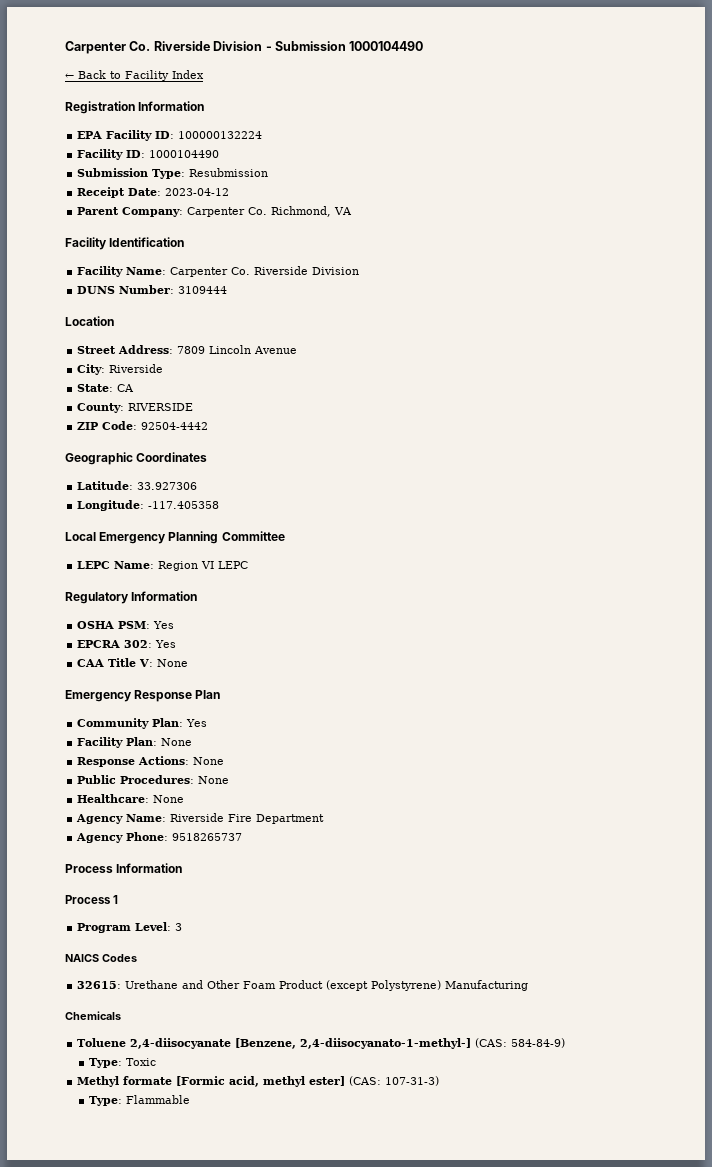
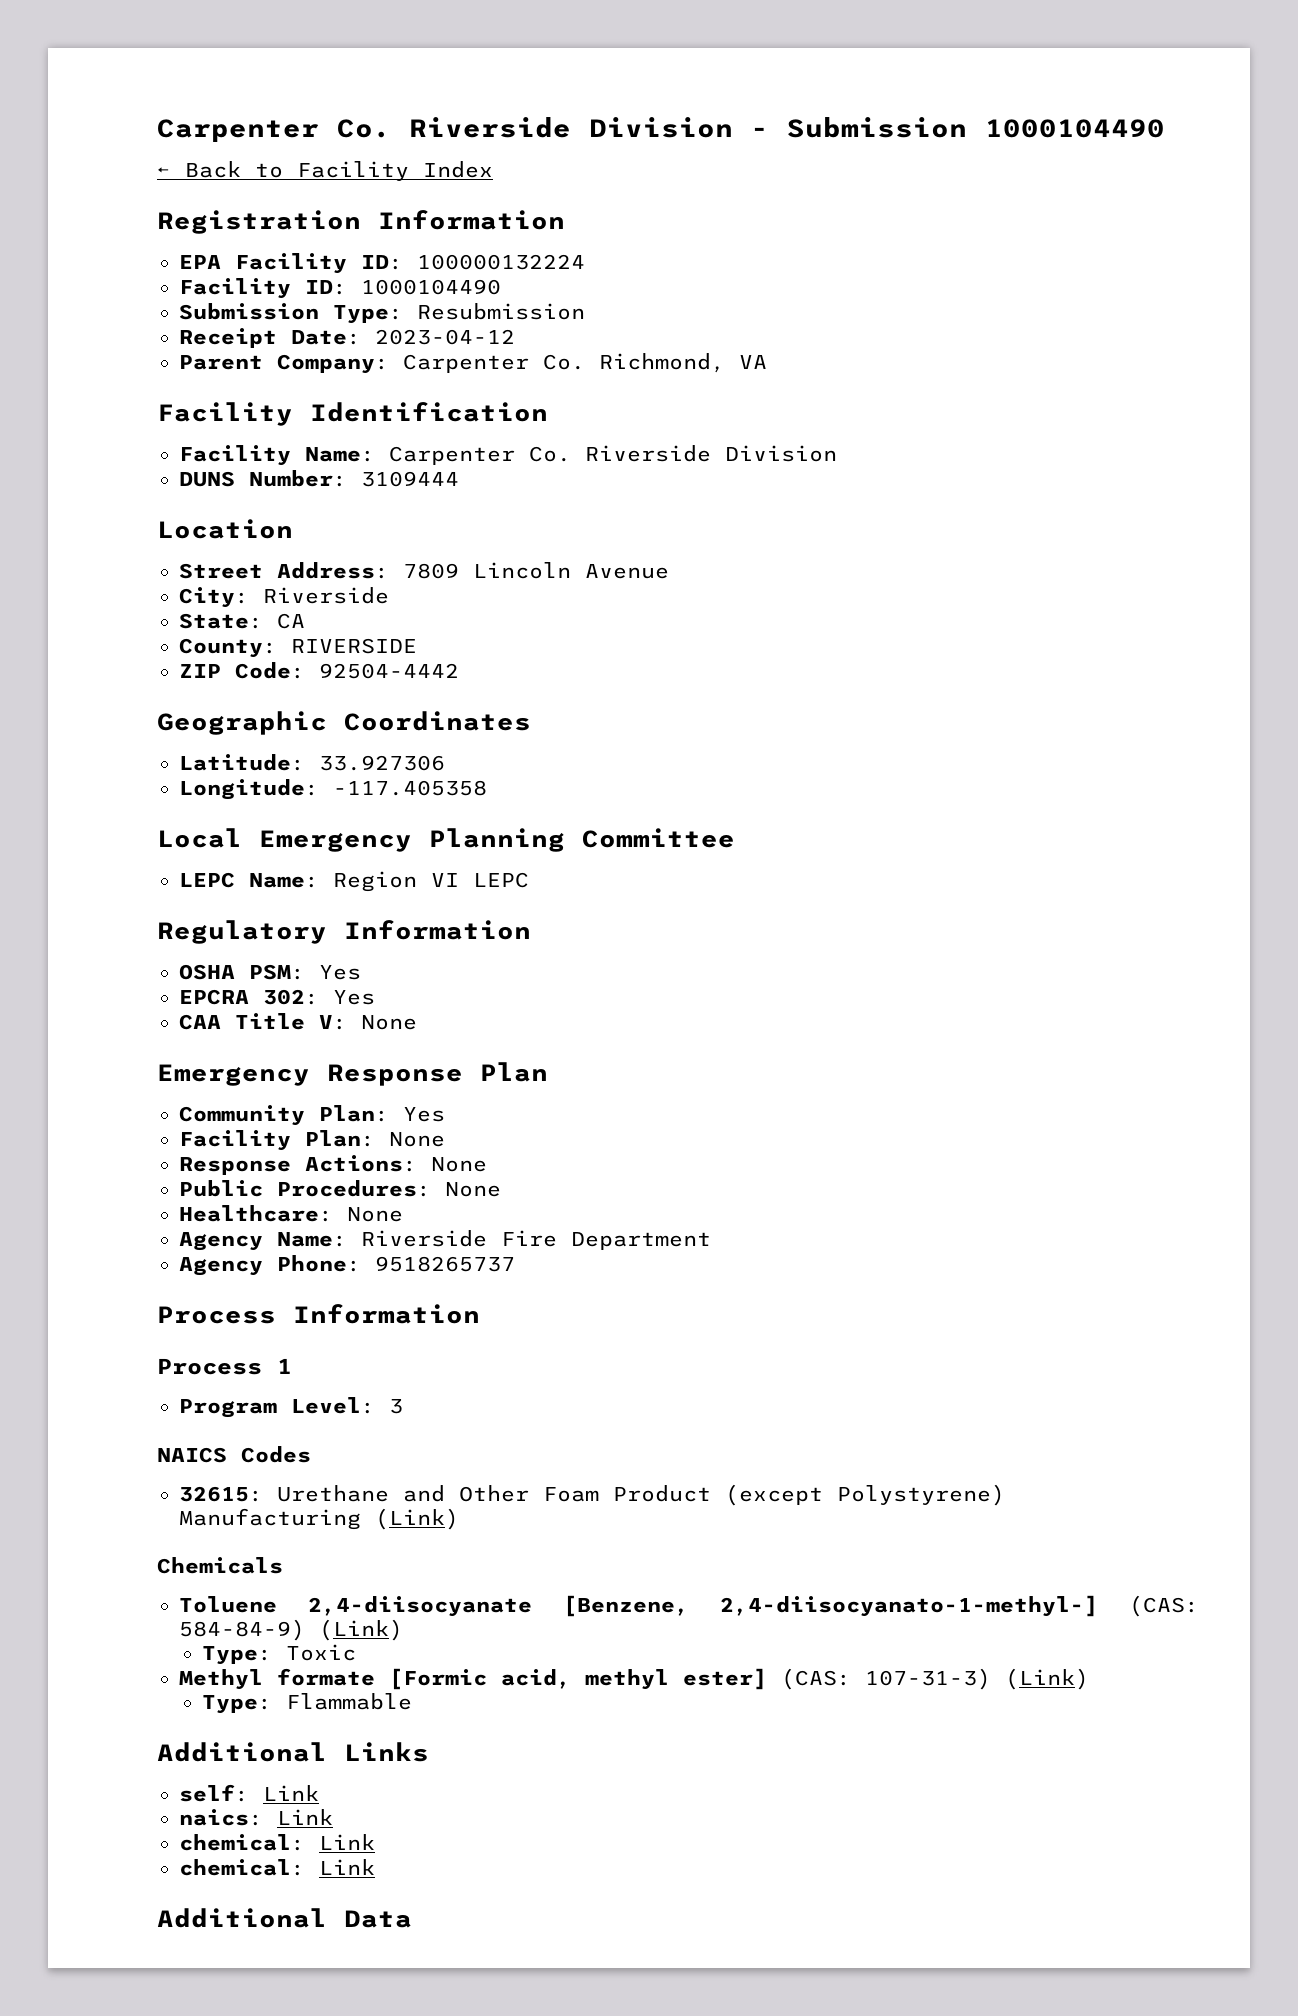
(529, 985) none -> [375,1508,459,1530] (Link)
(566, 1043) none -> [319,1619,403,1641] (Link)
(440, 1081) none -> [1005,1668,1089,1690] (Link)
(191, 1099) none -> [157,1742,429,1762] [179,1784,319,1802] [179,1809,333,1826] [179,1834,375,1851] [179,1859,375,1876] [157,1908,412,1928] // Additional Links // self: Link // naics: Link // chemical: Link // chemical: Link // Additional Data

